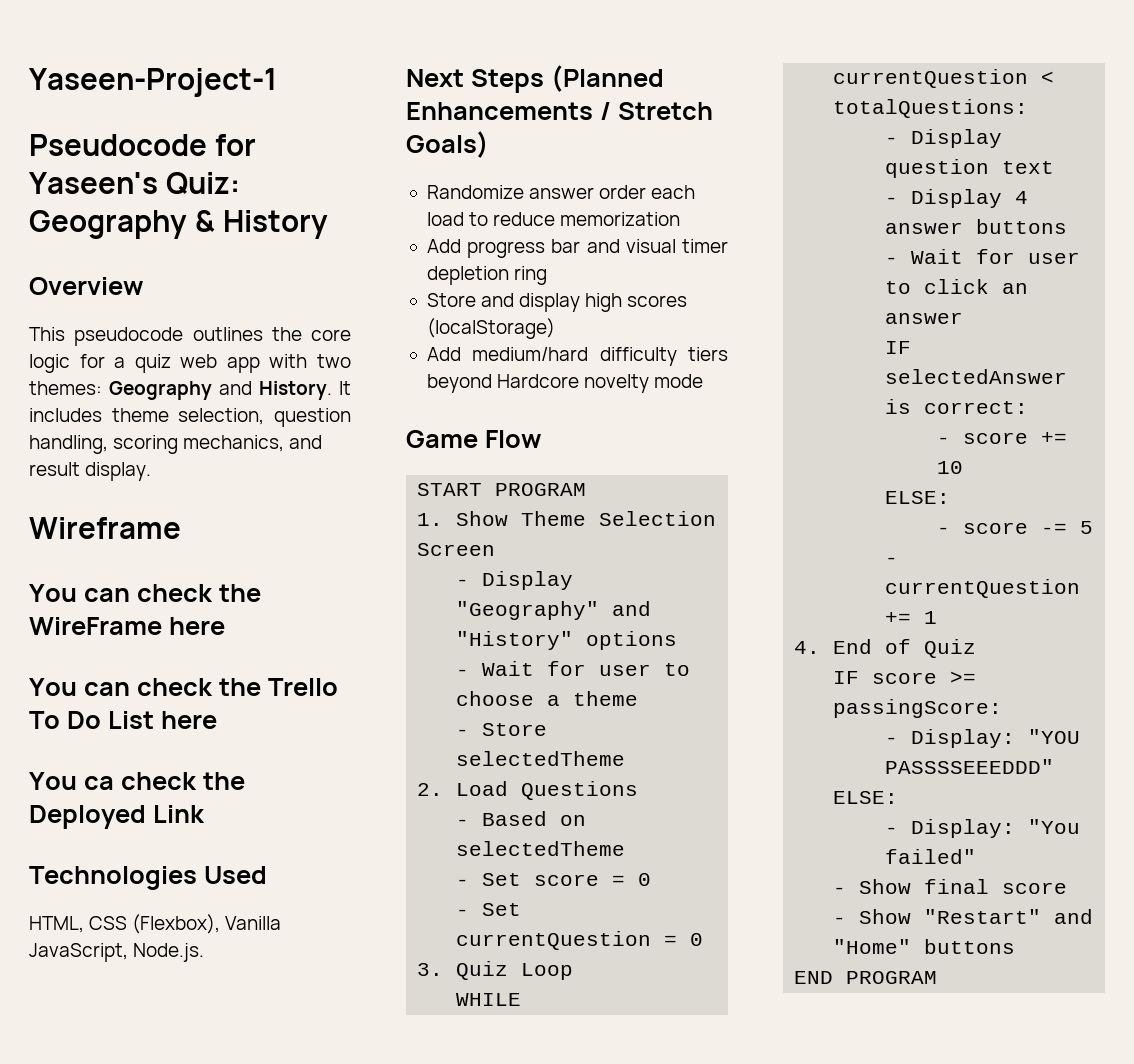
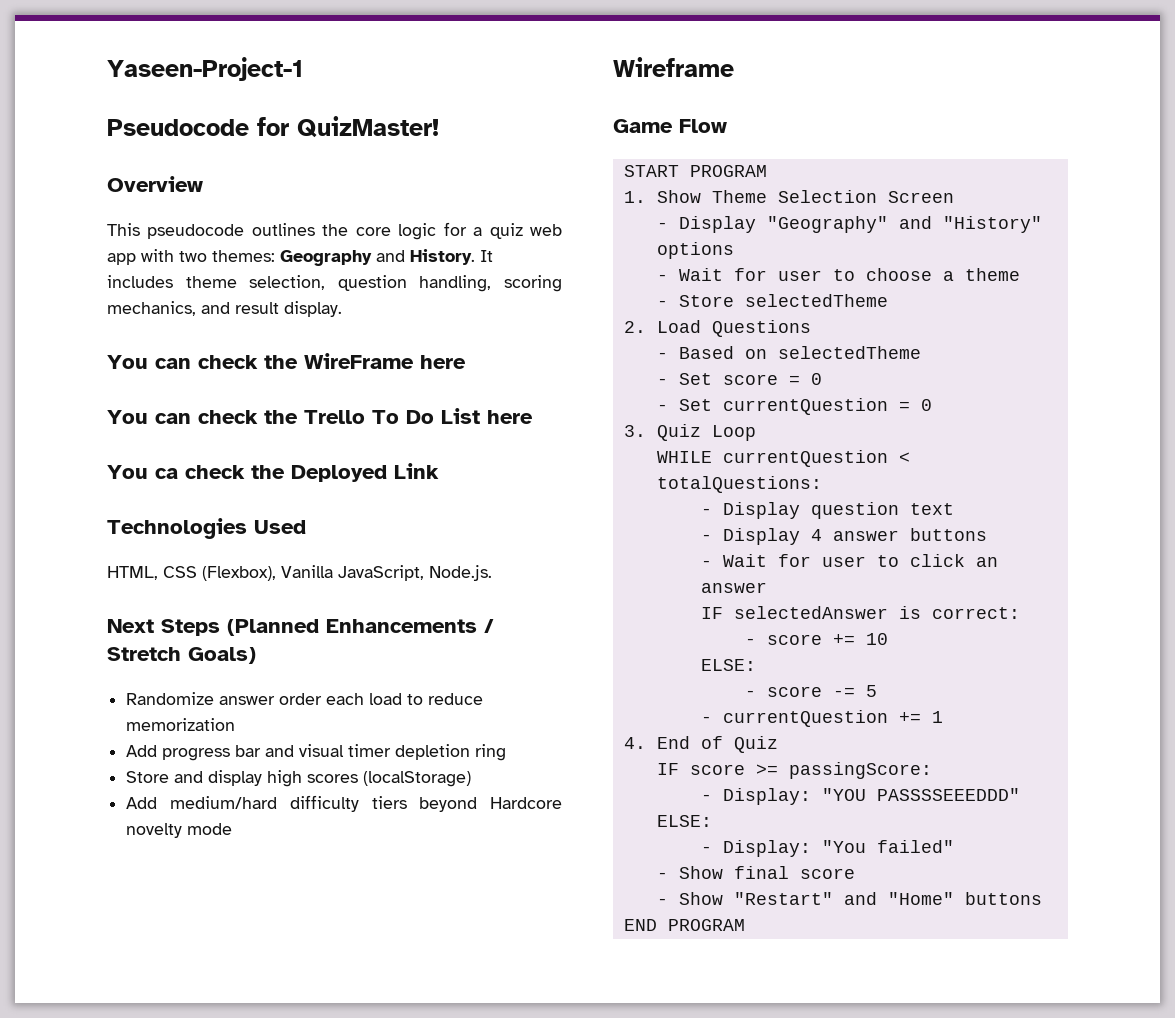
[29,172,240,195] [29,210,328,239] Yaseen's Quiz: Geography & History -> [297,116,439,138] QuizMaster!
[29,517,181,539] // Wireframe -> (342, 309) none
(704, 381) none -> [613,57,734,77] // Wireframe

